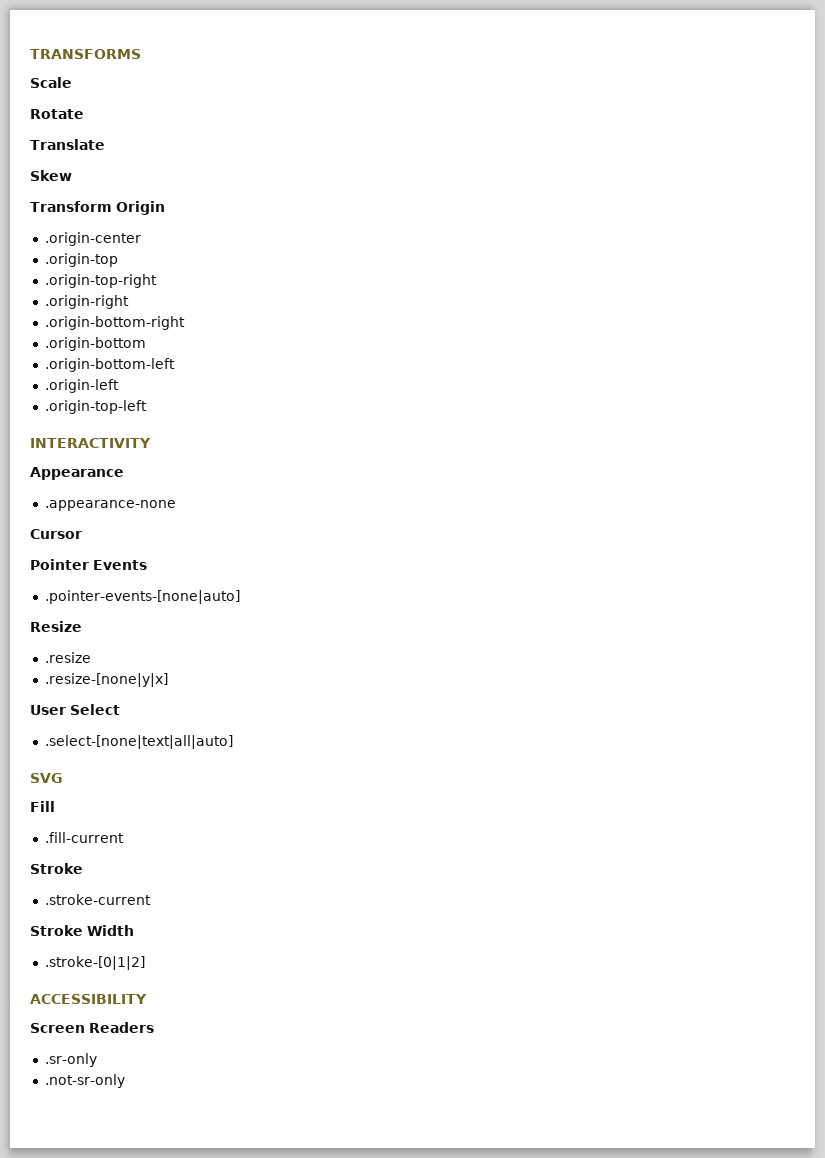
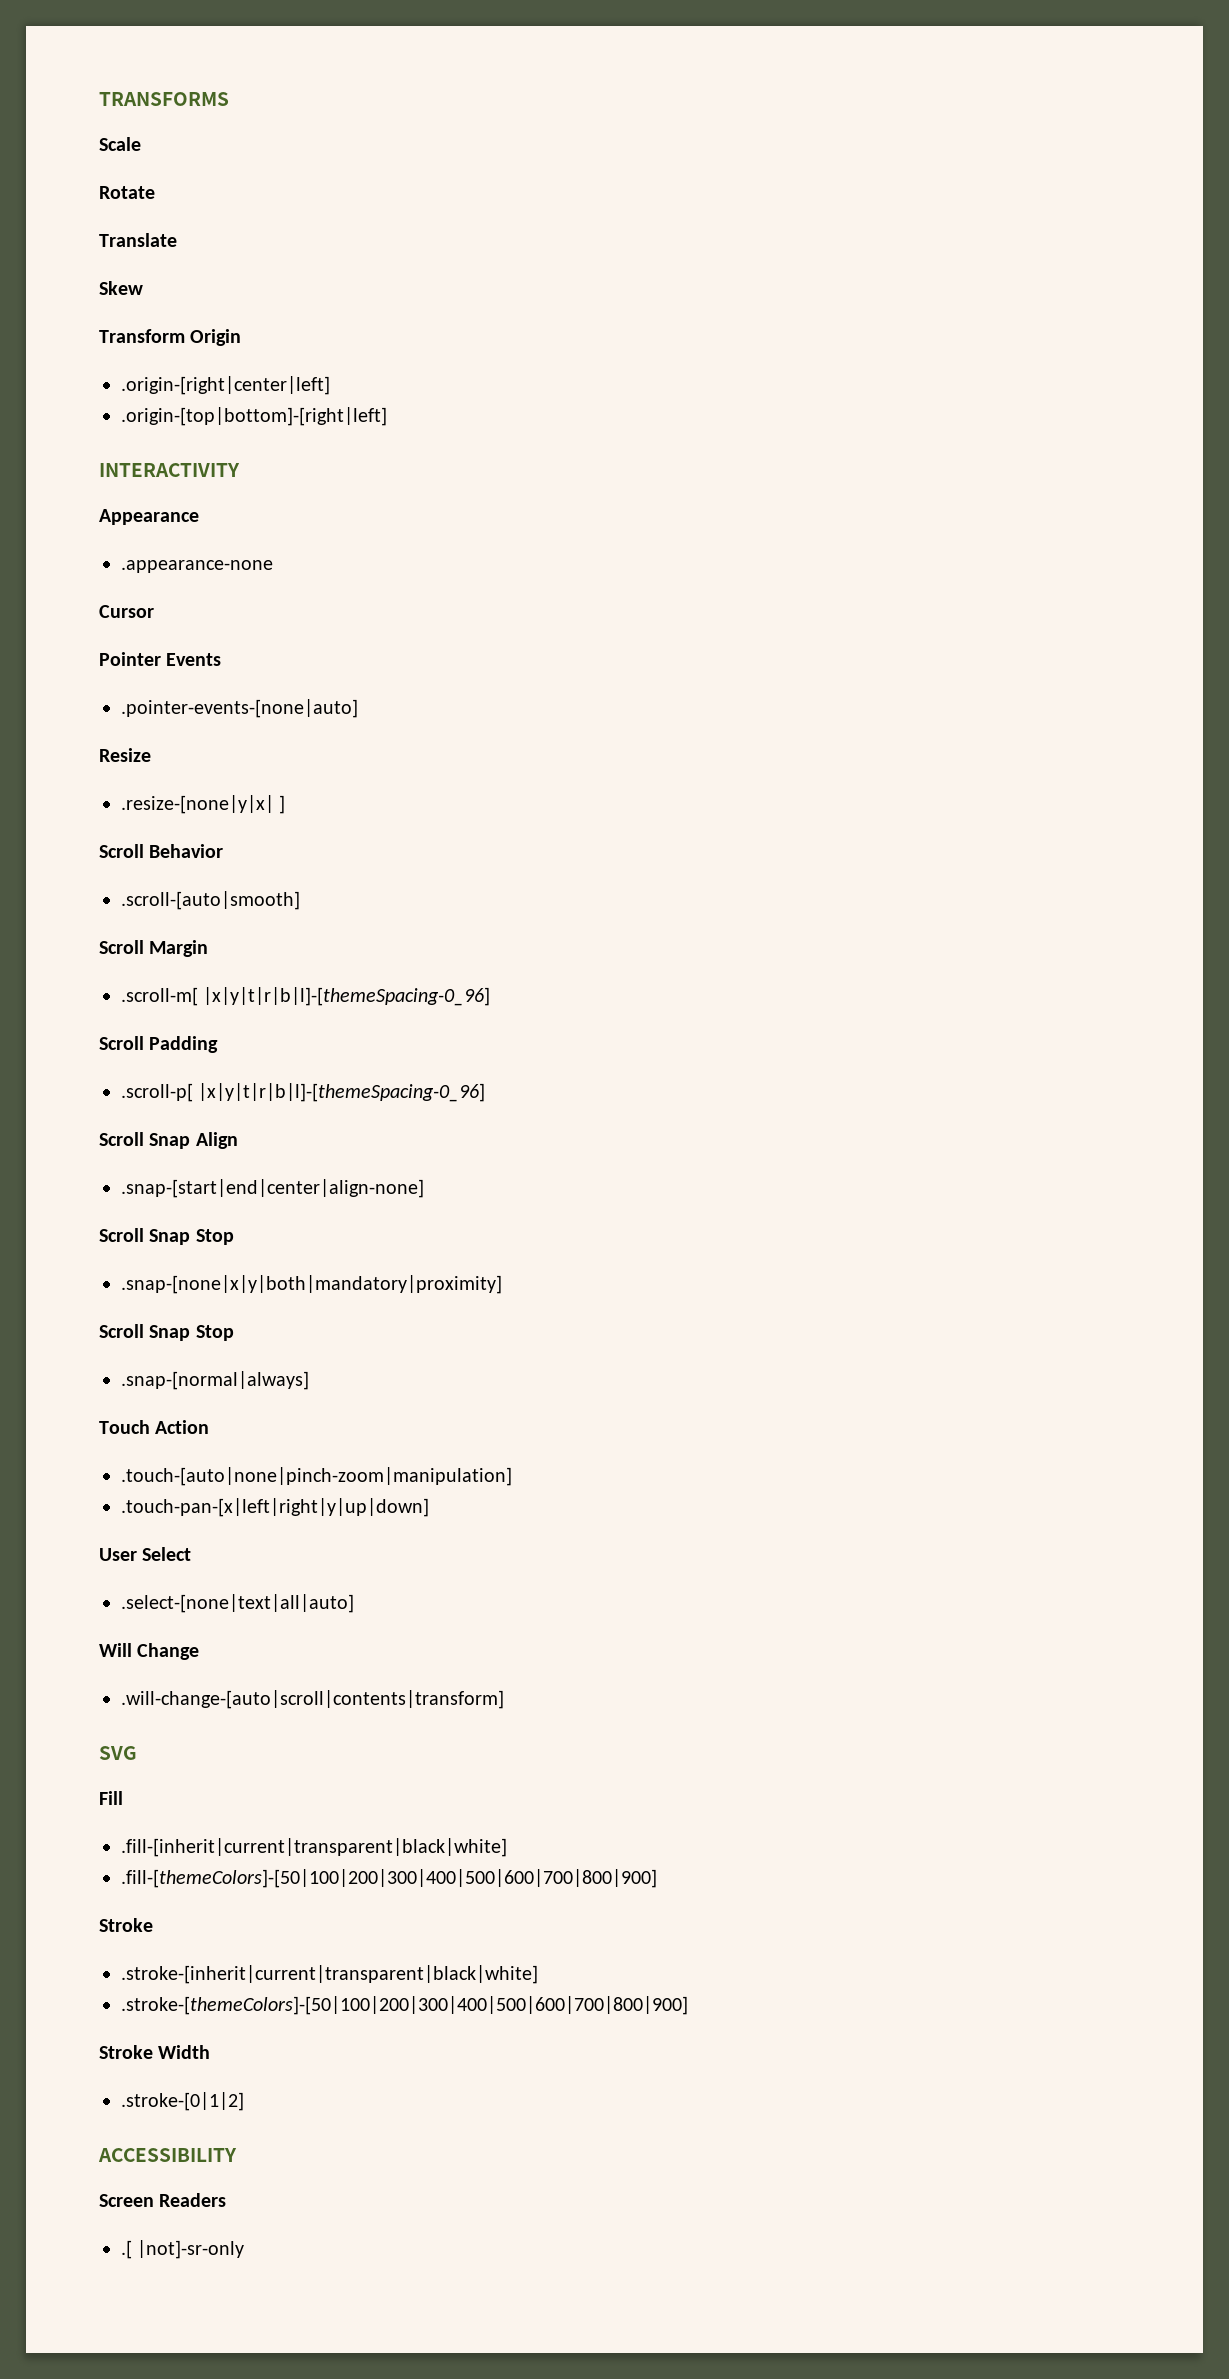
[44,232,141,246] [44,253,118,267] [44,274,157,288] [44,295,129,309] [44,316,185,330] [44,337,146,351] [44,358,175,372] [44,379,119,393] [44,400,147,414] .origin-center // .origin-top // .origin-top-right // .origin-right // .origin-bottom-right // .origin-bottom // .origin-bottom-left // .origin-left // .origin-top-left -> [121,376,330,395] [121,407,387,426] .origin-[right|center|left] // .origin-[top|bottom]-[right|left]
[44,652,91,663] [44,673,168,687] .resize // .resize-[none|y|x] -> [121,795,286,814] [99,844,224,858] [121,891,300,910] [99,940,209,957] [121,987,491,1006] [99,1036,219,1053] [121,1083,486,1102] [99,1132,238,1149] [121,1179,424,1198] [99,1228,234,1245] [121,1275,502,1294] [99,1324,234,1341] [121,1371,309,1390] [99,1420,210,1434] [121,1467,512,1486] [121,1498,429,1517] .resize-[none|y|x| ] // Scroll Behavior // .scroll-[auto|smooth] // Scroll Margin // .scroll-m[ |x|y|t|r|b|l]-[themeSpacing-0_96] // Scroll Padding // .scroll-p[ |x|y|t|r|b|l]-[themeSpacing-0_96] // Scroll Snap Align // .snap-[start|end|center|align-none] // Scroll Snap Stop // .snap-[none|x|y|both|mandatory|proximity] // Scroll Snap Stop // .snap-[normal|always] // Touch Action // .touch-[auto|none|pinch-zoom|manipulation] // .touch-pan-[x|left|right|y|up|down]
(233, 742) none -> [99,1643,200,1660] [121,1690,504,1709] // Will Change // .will-change-[auto|scroll|contents|transform]
[44,832,124,843] .fill-current -> [121,1838,507,1857] [121,1869,657,1888] .fill-[inherit|current|transparent|black|white] // .fill-[themeColors]-[50|100|200|300|400|500|600|700|800|900]
[44,894,151,905] .stroke-current -> [121,1965,538,1984] [121,1996,688,2015] .stroke-[inherit|current|transparent|black|white] // .stroke-[themeColors]-[50|100|200|300|400|500|600|700|800|900]
[44,1053,97,1067] [44,1074,125,1088] .sr-only // .not-sr-only -> [121,2240,245,2259] .[ |not]-sr-only

